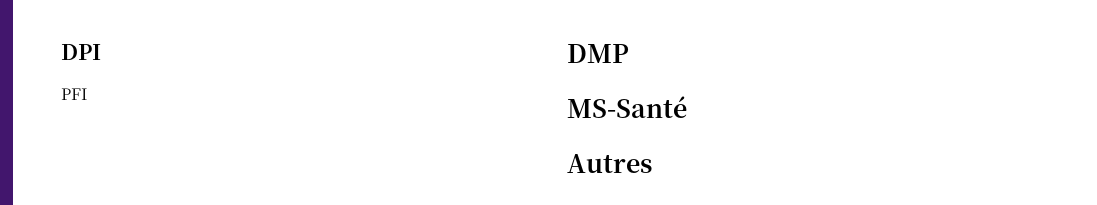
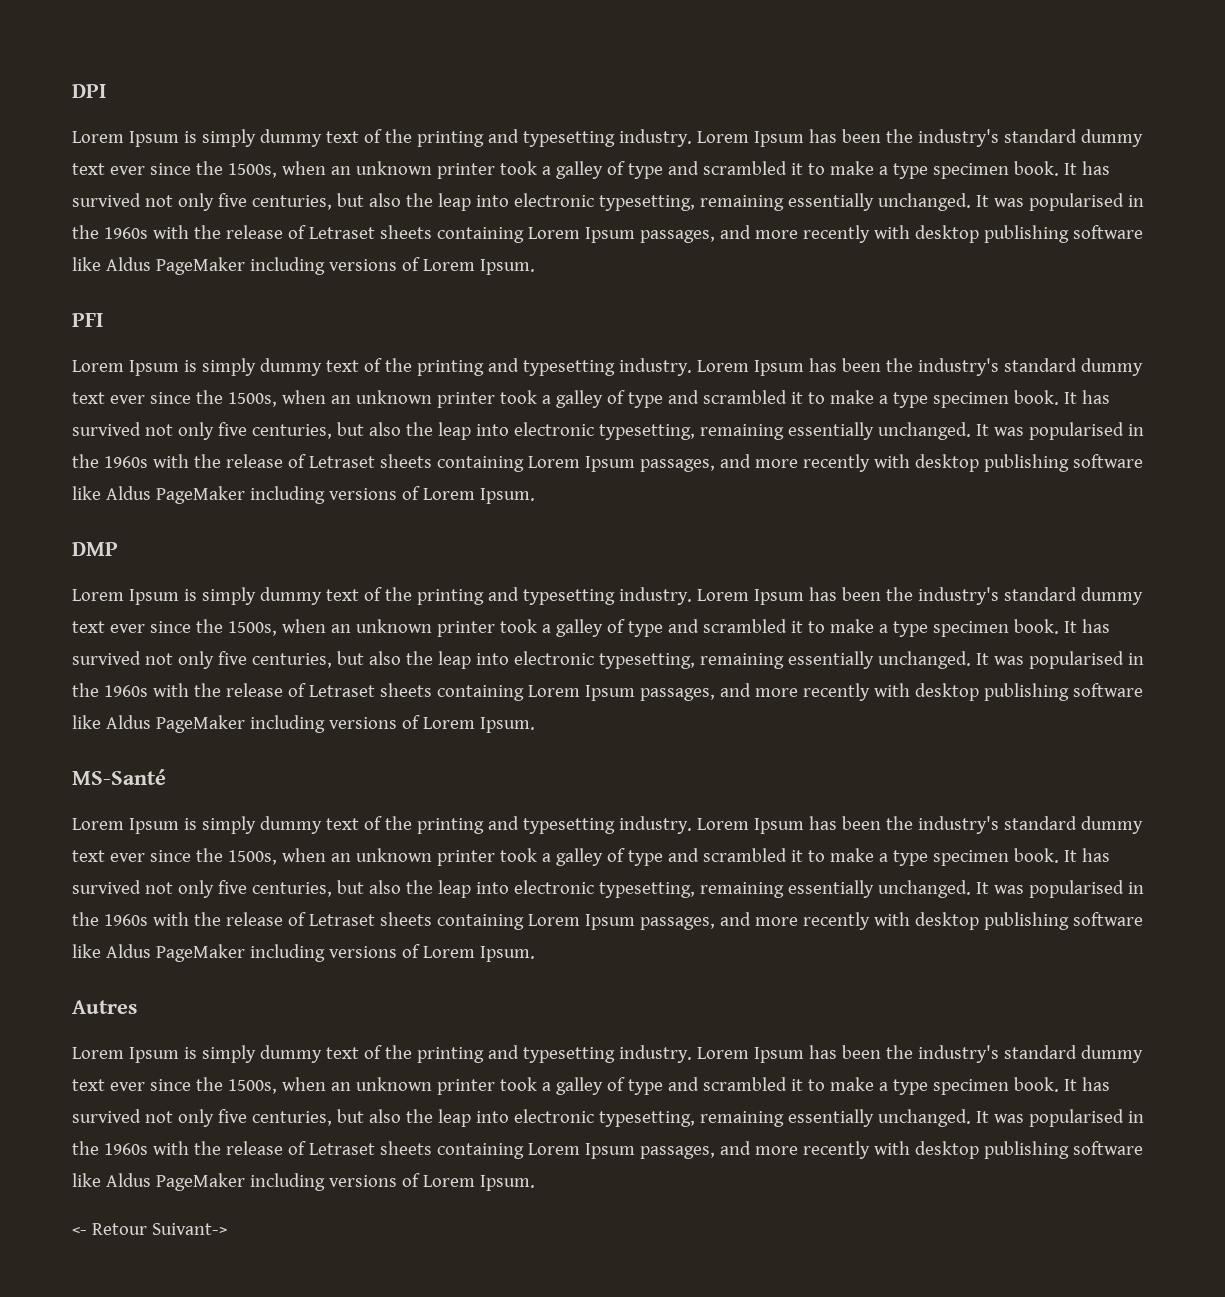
[61,88,87,100] [567,44,629,63] [567,96,687,118] [567,154,652,173] PFI // DMP // MS-Santé // Autres -> [72,129,1143,147] [72,161,1110,179] [72,193,1144,211] [72,225,1143,243] [72,257,535,275] [72,313,103,327] [72,358,1143,376] [72,390,1110,408] [72,422,1144,440] [72,454,1143,472] [72,486,535,504] [72,542,118,556] [72,587,1143,605] [72,619,1110,637] [72,651,1144,669] [72,683,1143,701] [72,715,535,733] [72,769,166,785] [72,816,1143,834] [72,848,1110,866] [72,880,1144,898] [72,912,1143,930] [72,944,535,962] [72,1000,137,1014] [72,1045,1143,1063] [72,1077,1110,1095] [72,1109,1144,1127] [72,1141,1143,1159] [72,1173,535,1191] [72,1223,227,1235] Lorem Ipsum is simply dummy text of the printing and typesetting industry. Lorem Ipsum has been the industry's standard dummy text ever since the 1500s, when an unknown printer took a galley of type and scrambled it to make a type specimen book. It has survived not only five centuries, but also the leap into electronic typesetting, remaining essentially unchanged. It was popularised in the 1960s with the release of Letraset sheets containing Lorem Ipsum passages, and more recently with desktop publishing software like Aldus PageMaker including versions of Lorem Ipsum. // PFI // Lorem Ipsum is simply dummy text of the printing and typesetting industry. Lorem Ipsum has been the industry's standard dummy text ever since the 1500s, when an unknown printer took a galley of type and scrambled it to make a type specimen book. It has survived not only five centuries, but also the leap into electronic typesetting, remaining essentially unchanged. It was popularised in the 1960s with the release of Letraset sheets containing Lorem Ipsum passages, and more recently with desktop publishing software like Aldus PageMaker including versions of Lorem Ipsum. // DMP // Lorem Ipsum is simply dummy text of the printing and typesetting industry. Lorem Ipsum has been the industry's standard dummy text ever since the 1500s, when an unknown printer took a galley of type and scrambled it to make a type specimen book. It has survived not only five centuries, but also the leap into electronic typesetting, remaining essentially unchanged. It was popularised in the 1960s with the release of Letraset sheets containing Lorem Ipsum passages, and more recently with desktop publishing software like Aldus PageMaker including versions of Lorem Ipsum. // MS-Santé // Lorem Ipsum is simply dummy text of the printing and typesetting industry. Lorem Ipsum has been the industry's standard dummy text ever since the 1500s, when an unknown printer took a galley of type and scrambled it to make a type specimen book. It has survived not only five centuries, but also the leap into electronic typesetting, remaining essentially unchanged. It was popularised in the 1960s with the release of Letraset sheets containing Lorem Ipsum passages, and more recently with desktop publishing software like Aldus PageMaker including versions of Lorem Ipsum. // Autres // Lorem Ipsum is simply dummy text of the printing and typesetting industry. Lorem Ipsum has been the industry's standard dummy text ever since the 1500s, when an unknown printer took a galley of type and scrambled it to make a type specimen book. It has survived not only five centuries, but also the leap into electronic typesetting, remaining essentially unchanged. It was popularised in the 1960s with the release of Letraset sheets containing Lorem Ipsum passages, and more recently with desktop publishing software like Aldus PageMaker including versions of Lorem Ipsum. // <- Retour Suivant->

